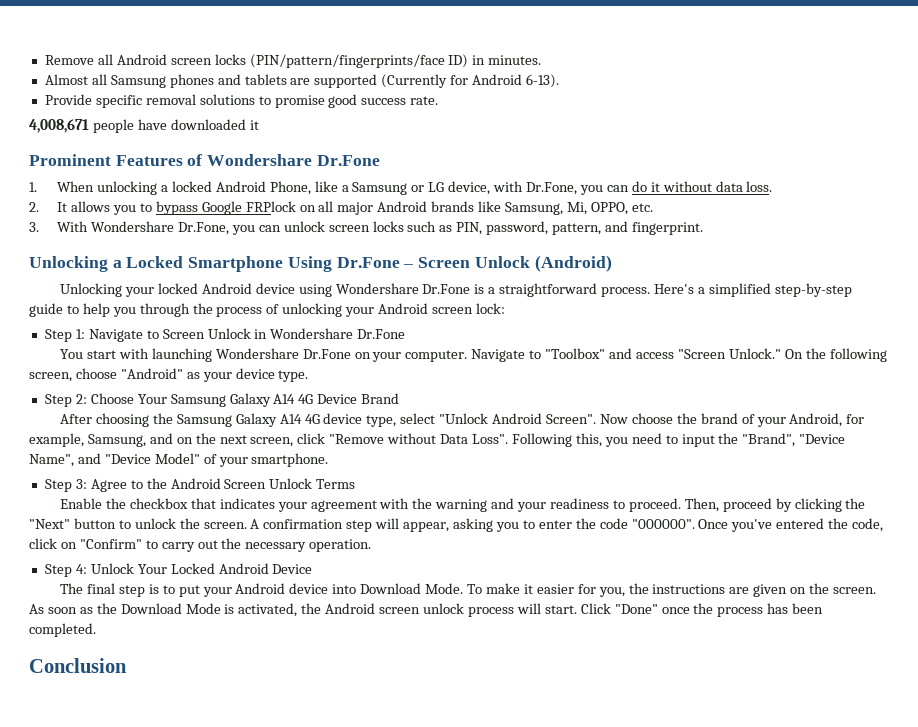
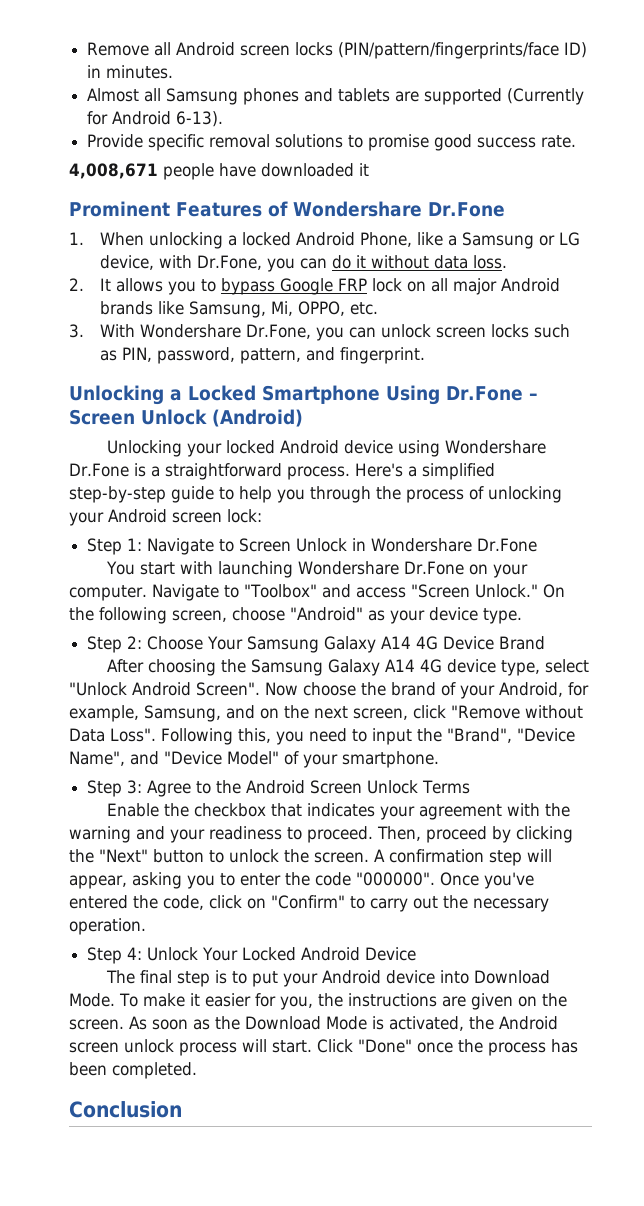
[245,201,296,212] FRPlock -> [338,278,403,292] FRP lock

